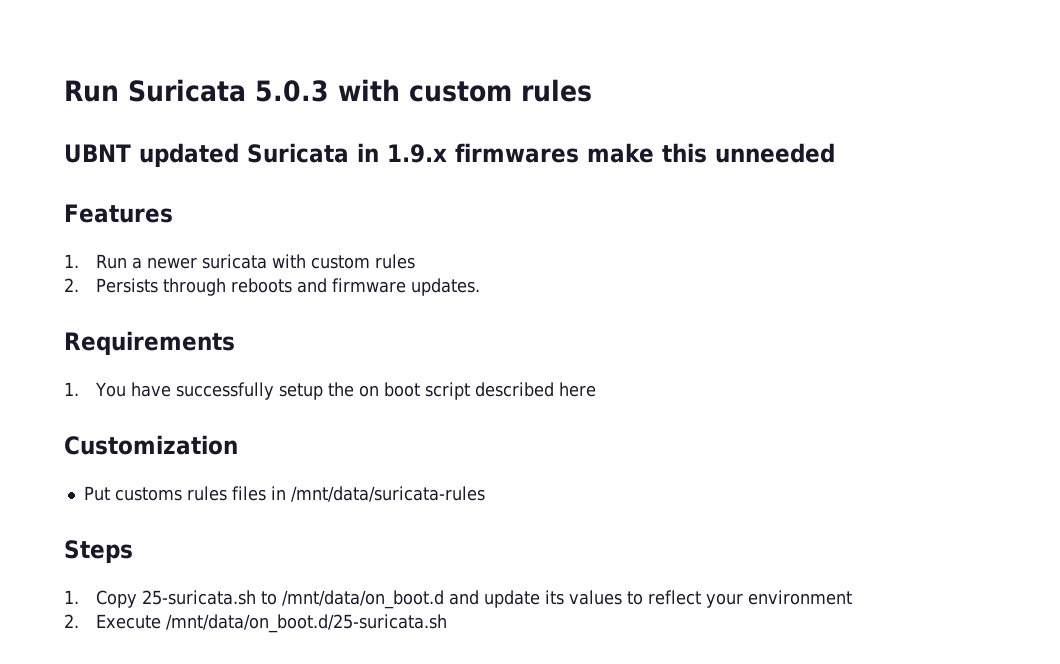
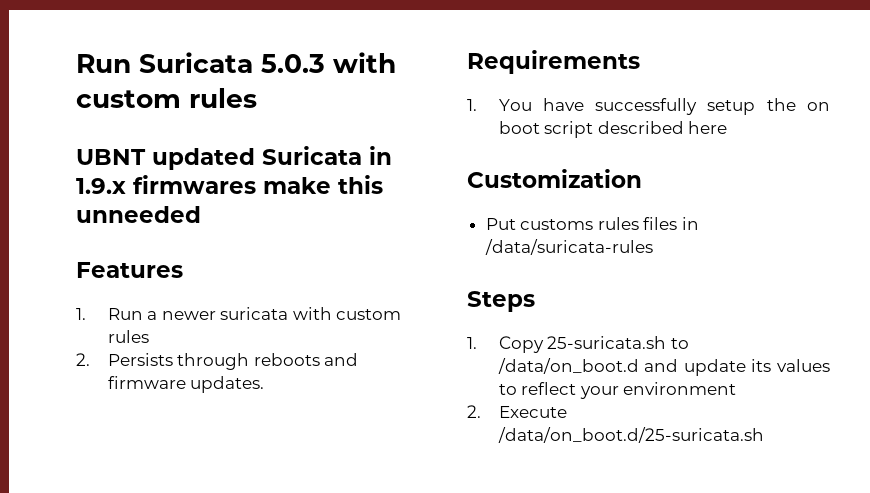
[290,486,485,502] /mnt/data/suricata-rules -> [484,239,653,255] /data/suricata-rules
[281,590,444,609] /mnt/data/on_boot.d -> [497,358,639,374] /data/on_boot.d
[165,614,447,633] /mnt/data/on_boot.d/25-suricata.sh -> [497,427,764,443] /data/on_boot.d/25-suricata.sh

